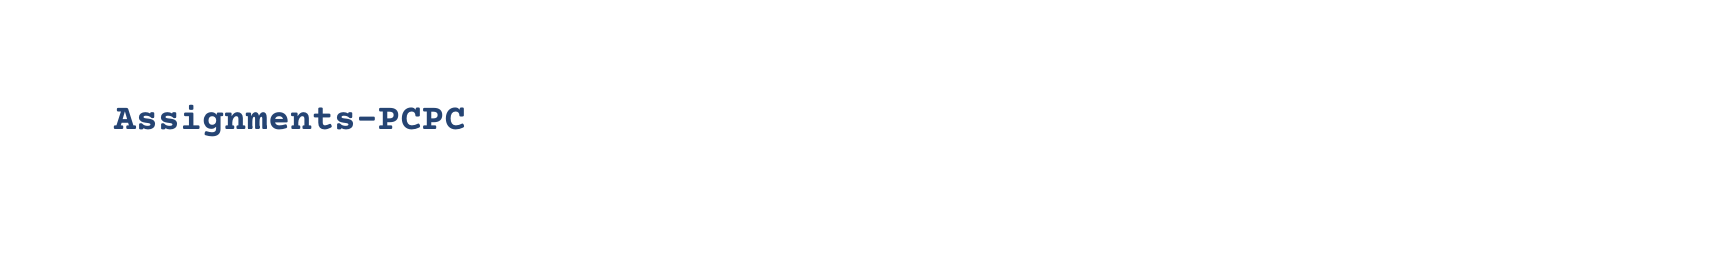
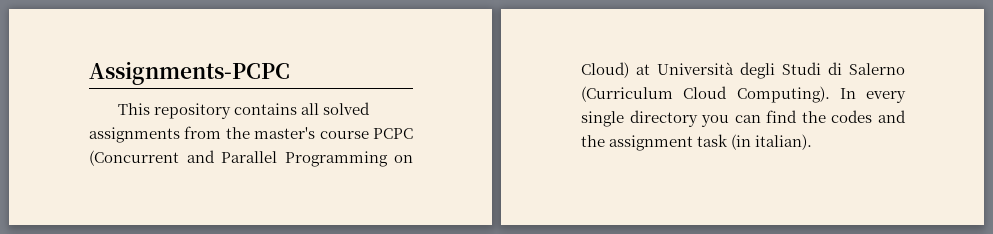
(466, 120) none -> [118,102,371,119] [89,126,413,143] [89,150,413,167] [581,62,905,79] [581,86,906,103] [581,110,906,127] [581,134,813,151] // This repository contains all solved assignments from the master's course PCPC (Concurrent and Parallel Programming on Cloud) at Università degli Studi di Salerno (Curriculum Cloud Computing). In every single directory you can find the codes and the assignment task (in italian).

